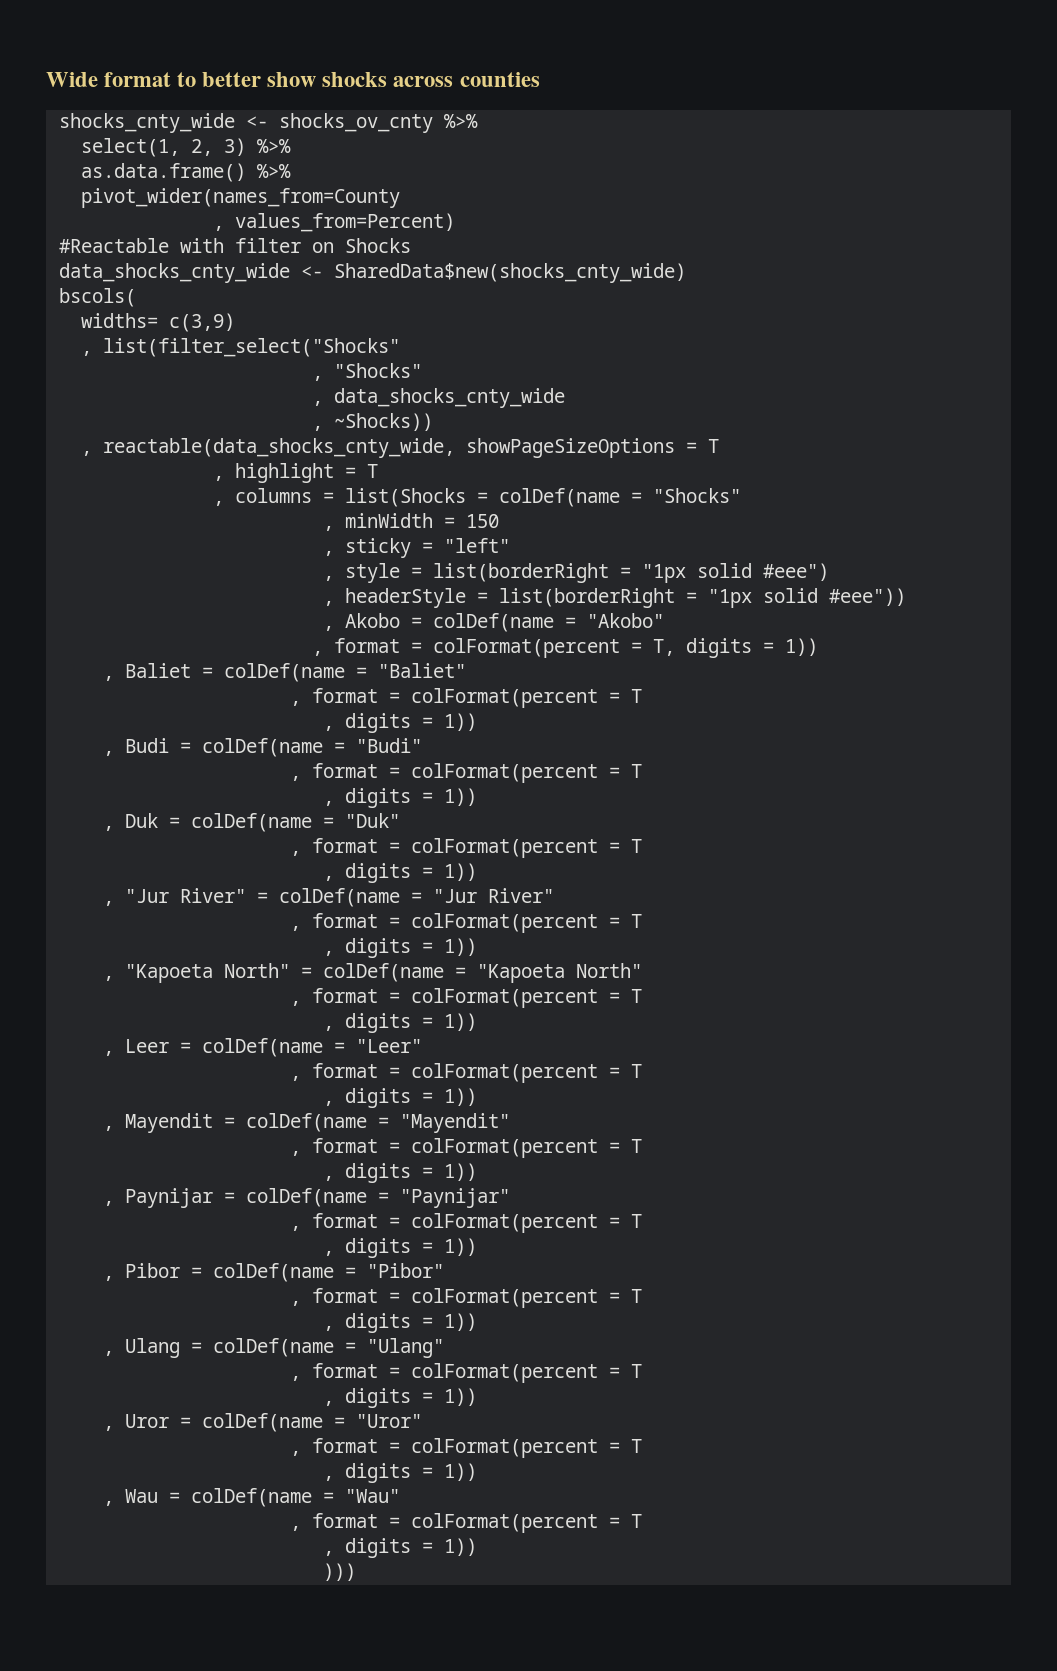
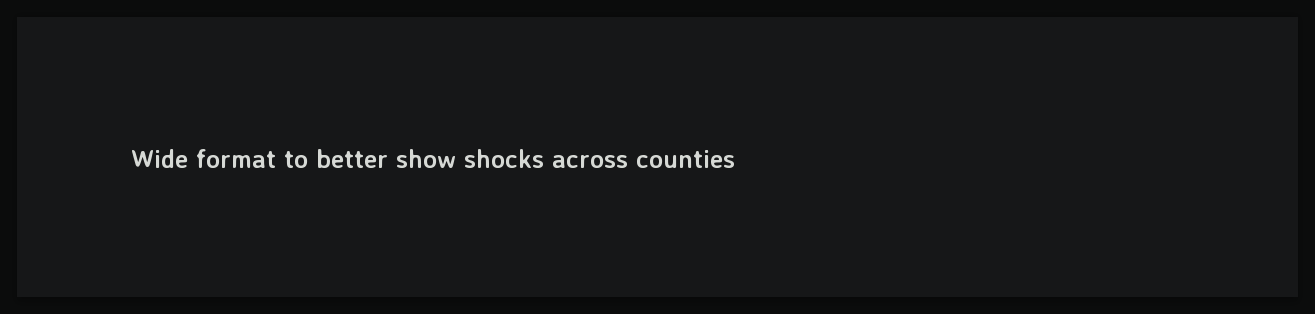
[58,113,478,133] [80,138,291,157] [80,163,291,182] [80,188,400,208] [212,213,455,232] [58,238,411,253] [58,263,686,283] [58,288,136,307] [80,313,235,332] [80,338,400,357] [311,363,422,381] [311,388,565,408] [311,413,433,431] [80,438,719,458] [212,463,378,483] [212,488,741,507] [322,513,499,531] [322,538,510,558] [322,563,829,583] [322,588,906,608] [322,613,664,632] [311,638,818,658] [102,663,466,682] [289,688,642,708] [322,713,477,733] [102,738,422,757] [289,763,642,783] [322,788,477,808] [102,813,400,832] [289,838,642,858] [322,863,477,883] [102,888,554,907] [289,913,642,933] [322,938,477,958] [102,963,642,983] [289,988,642,1008] [322,1013,477,1033] [102,1038,422,1057] [289,1063,642,1083] [322,1088,477,1108] [102,1113,510,1133] [289,1138,642,1158] [322,1163,477,1183] [102,1188,510,1208] [289,1213,642,1233] [322,1238,477,1258] [102,1263,444,1282] [289,1288,642,1308] [322,1313,477,1333] [102,1338,444,1358] [289,1363,642,1383] [322,1388,477,1408] [102,1413,422,1432] [289,1438,642,1458] [322,1463,477,1483] [102,1488,400,1507] [289,1513,642,1533] [322,1538,477,1558] [322,1563,356,1581] // shocks_cnty_wide <- shocks_ov_cnty %>% // select(1, 2, 3) %>% // as.data.frame() %>% // pivot_wider(names_from=County // , values_from=Percent) // #Reactable with filter on Shocks // data_shocks_cnty_wide <- SharedData$new(shocks_cnty_wide) // bscols( // widths= c(3,9) // , list(filter_select("Shocks" // , "Shocks" // , data_shocks_cnty_wide // , ~Shocks)) // , reactable(data_shocks_cnty_wide, showPageSizeOptions = T // , highlight = T // , columns = list(Shocks = colDef(name = "Shocks" // , minWidth = 150 // , sticky = "left" // , style = list(borderRight = "1px solid #eee") // , headerStyle = list(borderRight = "1px solid #eee")) // , Akobo = colDef(name = "Akobo" // , format = colFormat(percent = T, digits = 1)) // , Baliet = colDef(name = "Baliet" // , format = colFormat(percent = T // , digits = 1)) // , Budi = colDef(name = "Budi" // , format = colFormat(percent = T // , digits = 1)) // , Duk = colDef(name = "Duk" // , format = colFormat(percent = T // , digits = 1)) // , "Jur River" = colDef(name = "Jur River" // , format = colFormat(percent = T // , digits = 1)) // , "Kapoeta North" = colDef(name = "Kapoeta North" // , format = colFormat(percent = T // , digits = 1)) // , Leer = colDef(name = "Leer" // , format = colFormat(percent = T // , digits = 1)) // , Mayendit = colDef(name = "Mayendit" // , format = colFormat(percent = T // , digits = 1)) // , Paynijar = colDef(name = "Paynijar" // , format = colFormat(percent = T // , digits = 1)) // , Pibor = colDef(name = "Pibor" // , format = colFormat(percent = T // , digits = 1)) // , Ulang = colDef(name = "Ulang" // , format = colFormat(percent = T // , digits = 1)) // , Uror = colDef(name = "Uror" // , format = colFormat(percent = T // , digits = 1)) // , Wau = colDef(name = "Wau" // , format = colFormat(percent = T // , digits = 1)) // ))) -> (735, 159) none

